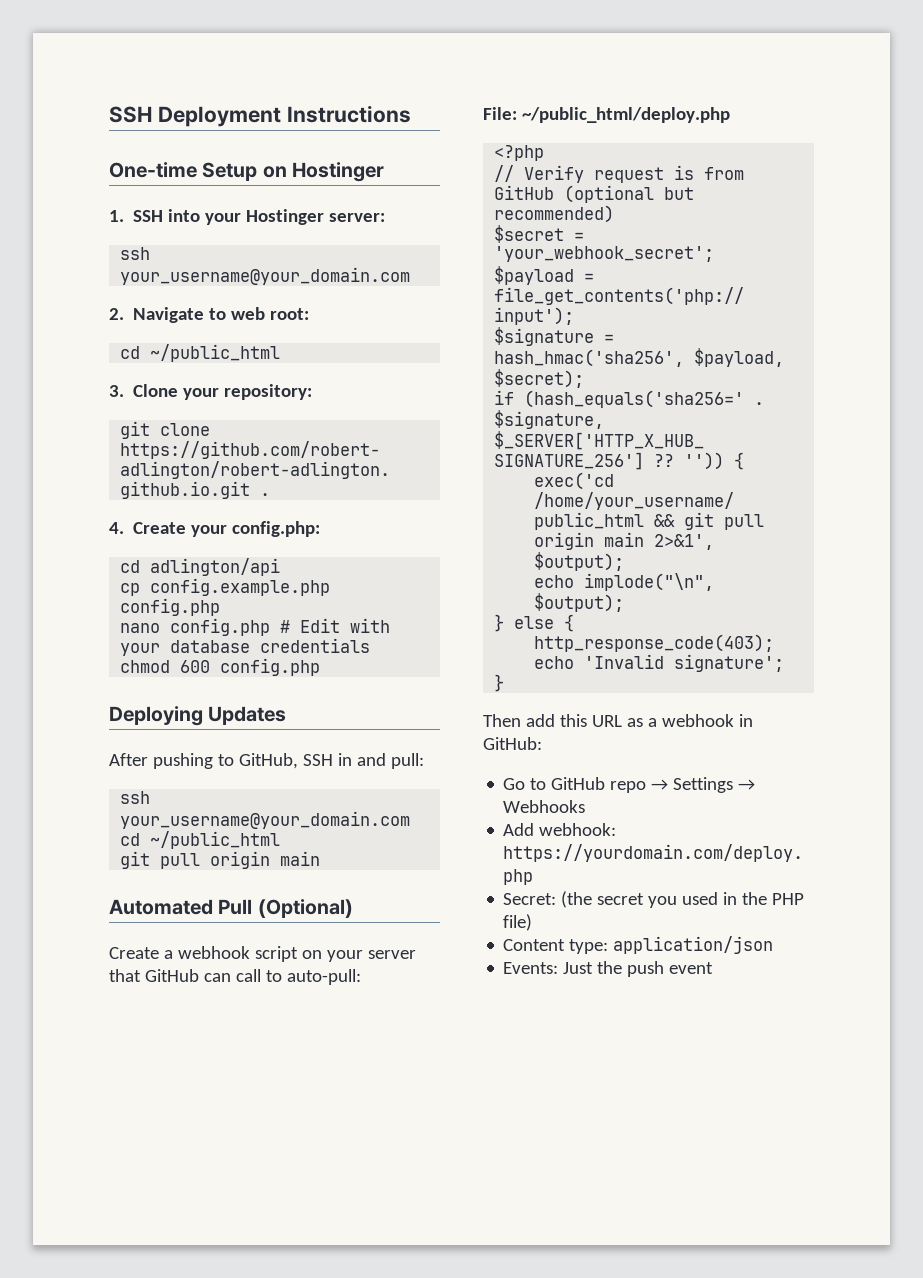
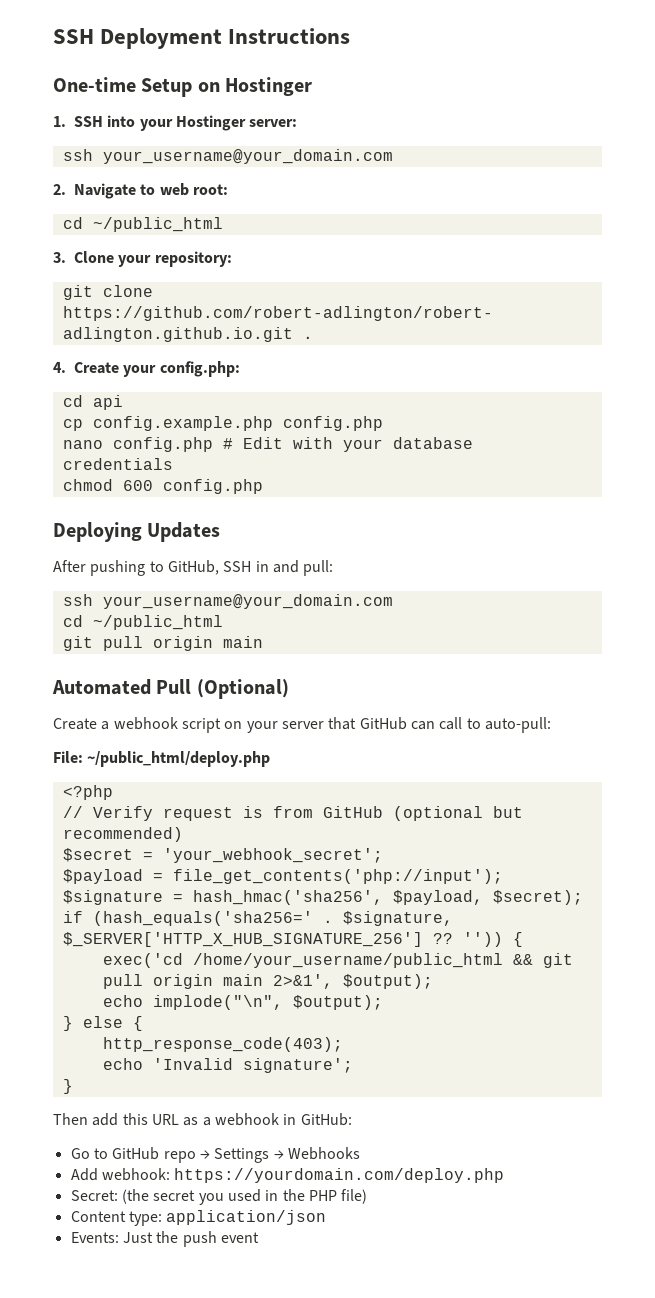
[150,558,281,576] adlington/api -> [92,395,123,410] api

